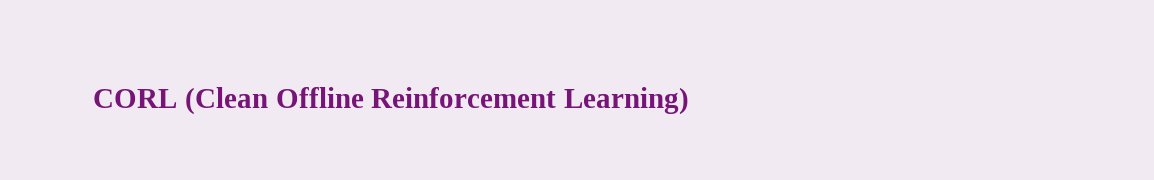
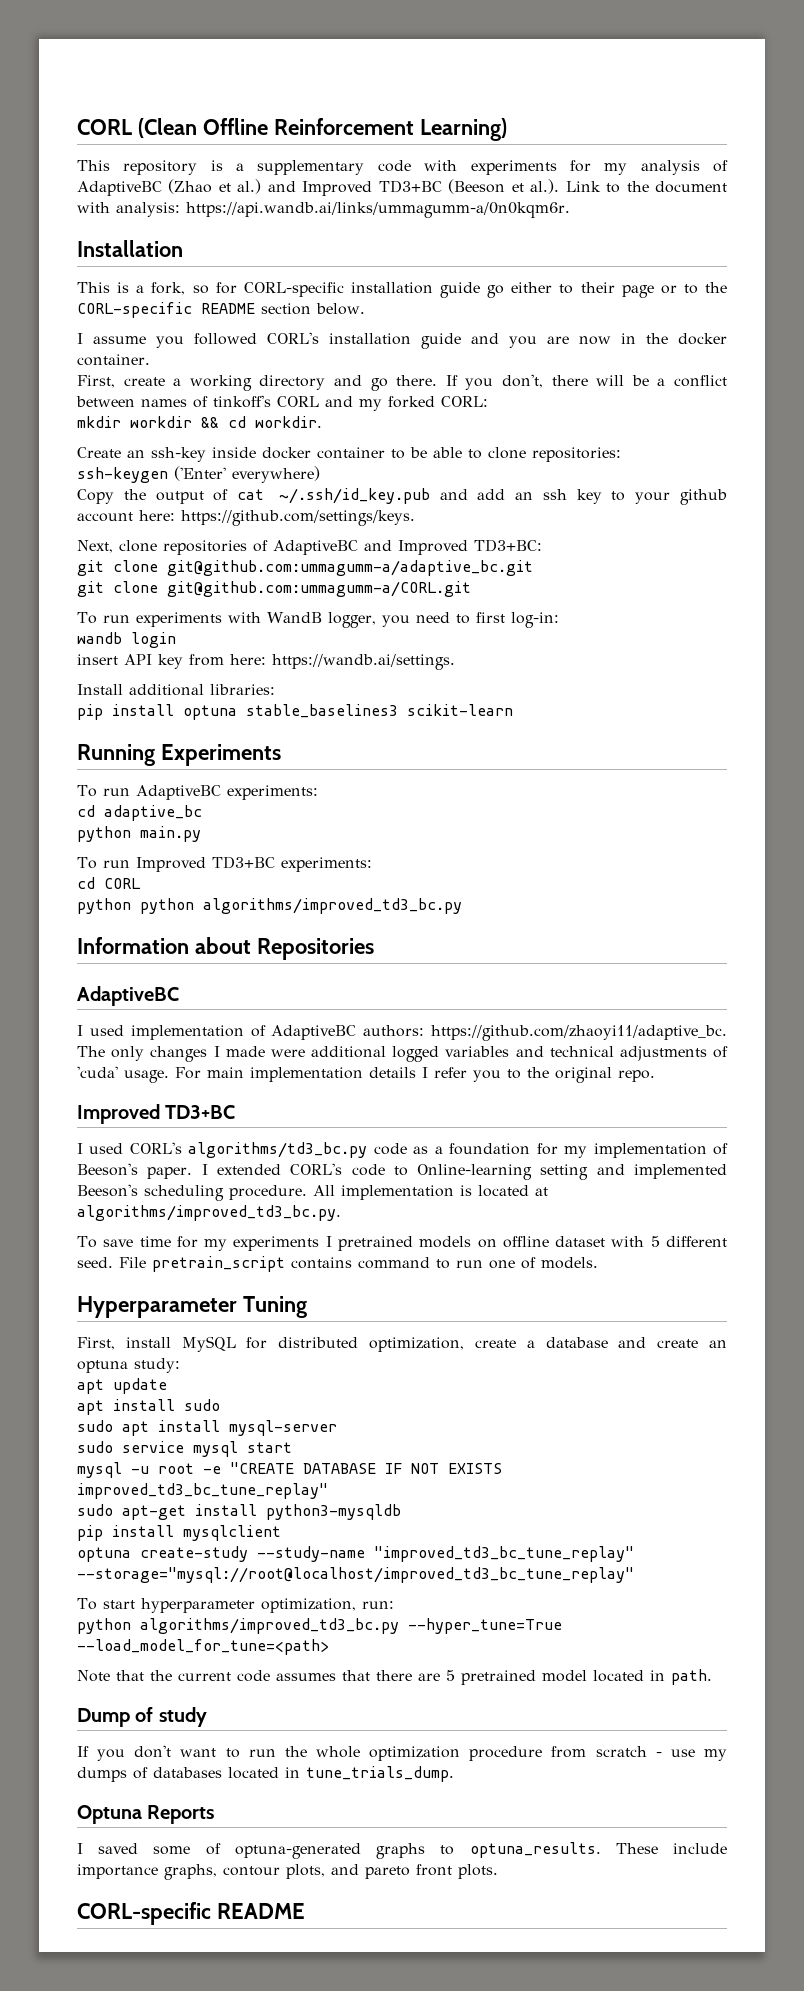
(690, 101) none -> [77,160,729,175] [77,179,727,196] [77,202,570,218] [77,240,183,257] [77,282,727,298] [77,302,365,318] [77,332,727,349] [77,354,150,366] [77,374,728,391] [76,395,488,411] [77,416,322,428] [77,447,621,462] [77,466,320,483] [77,488,727,505] [77,510,415,526] [77,539,542,555] [77,560,533,576] [77,581,471,597] [77,612,559,628] [77,632,176,648] [77,654,455,670] [77,684,275,696] [77,704,513,720] [77,744,281,766] [77,785,318,800] [77,805,202,821] [77,826,201,842] [77,856,372,872] [77,877,141,889] [77,898,462,914] [77,937,374,960] [77,986,179,1006] [77,1025,727,1041] [77,1046,728,1062] [77,1066,655,1083] [77,1104,236,1124] [77,1142,728,1158] [77,1163,727,1180] [77,1184,548,1201] [77,1205,341,1221] [77,1236,727,1251] [77,1256,598,1272] [77,1296,307,1318] [77,1336,728,1352] [77,1358,180,1373] [77,1378,167,1394] [77,1399,220,1415] [77,1420,337,1436] [77,1441,292,1457] [77,1462,502,1478] [77,1483,328,1499] [77,1504,401,1520] [77,1525,281,1541] [77,1546,634,1562] [77,1567,634,1583] [77,1598,394,1613] [77,1618,562,1634] [77,1639,329,1655] [77,1669,712,1685] [77,1707,207,1727] [77,1745,727,1761] [77,1766,454,1782] [77,1805,215,1824] [77,1842,727,1859] [77,1864,498,1880] [77,1902,305,1925] // This repository is a supplementary code with experiments for my analysis of AdaptiveBC (Zhao et al.) and Improved TD3+BC (Beeson et al.). Link to the document with analysis: https://api.wandb.ai/links/ummagumm-a/0n0kqm6r. // Installation // This is a fork, so for CORL-specific installation guide go either to their page or to the CORL-specific README section below. // I assume you followed CORL's installation guide and you are now in the docker container. // First, create a working directory and go there. If you don't, there will be a conflict between names of tinkoff's CORL and my forked CORL: // mkdir workdir && cd workdir. // Create an ssh-key inside docker container to be able to clone repositories: // ssh-keygen ('Enter' everywhere) // Copy the output of cat ~/.ssh/id_key.pub and add an ssh key to your github account here: https://github.com/settings/keys. // Next, clone repositories of AdaptiveBC and Improved TD3+BC: // git clone git@github.com:ummagumm-a/adaptive_bc.git // git clone git@github.com:ummagumm-a/CORL.git // To run experiments with WandB logger, you need to first log-in: // wandb login // insert API key from here: https://wandb.ai/settings. // Install additional libraries: // pip install optuna stable_baselines3 scikit-learn // Running Experiments // To run AdaptiveBC experiments: // cd adaptive_bc // python main.py // To run Improved TD3+BC experiments: // cd CORL // python python algorithms/improved_td3_bc.py // Information about Repositories // AdaptiveBC // I used implementation of AdaptiveBC authors: https://github.com/zhaoyi11/adaptive_bc. The only changes I made were additional logged variables and technical adjustments of 'cuda' usage. For main implementation details I refer you to the original repo. // Improved TD3+BC // I used CORL's algorithms/td3_bc.py code as a foundation for my implementation of Beeson's paper. I extended CORL's code to Online-learning setting and implemented Beeson's scheduling procedure. All implementation is located at algorithms/improved_td3_bc.py. // To save time for my experiments I pretrained models on offline dataset with 5 different seed. File pretrain_script contains command to run one of models. // Hyperparameter Tuning // First, install MySQL for distributed optimization, create a database and create an optuna study: // apt update // apt install sudo // sudo apt install mysql-server // sudo service mysql start // mysql -u root -e "CREATE DATABASE IF NOT EXISTS improved_td3_bc_tune_replay" // sudo apt-get install python3-mysqldb // pip install mysqlclient // optuna create-study --study-name "improved_td3_bc_tune_replay" --storage="mysql://root@localhost/improved_td3_bc_tune_replay" // To start hyperparameter optimization, run: // python algorithms/improved_td3_bc.py --hyper_tune=True --load_model_for_tune=<path> // Note that the current code assumes that there are 5 pretrained model located in path. // Dump of study // If you don't want to run the whole optimization procedure from scratch - use my dumps of databases located in tune_trials_dump. // Optuna Reports // I saved some of optuna-generated graphs to optuna_results. These include importance graphs, contour plots, and pareto front plots. // CORL-specific README

